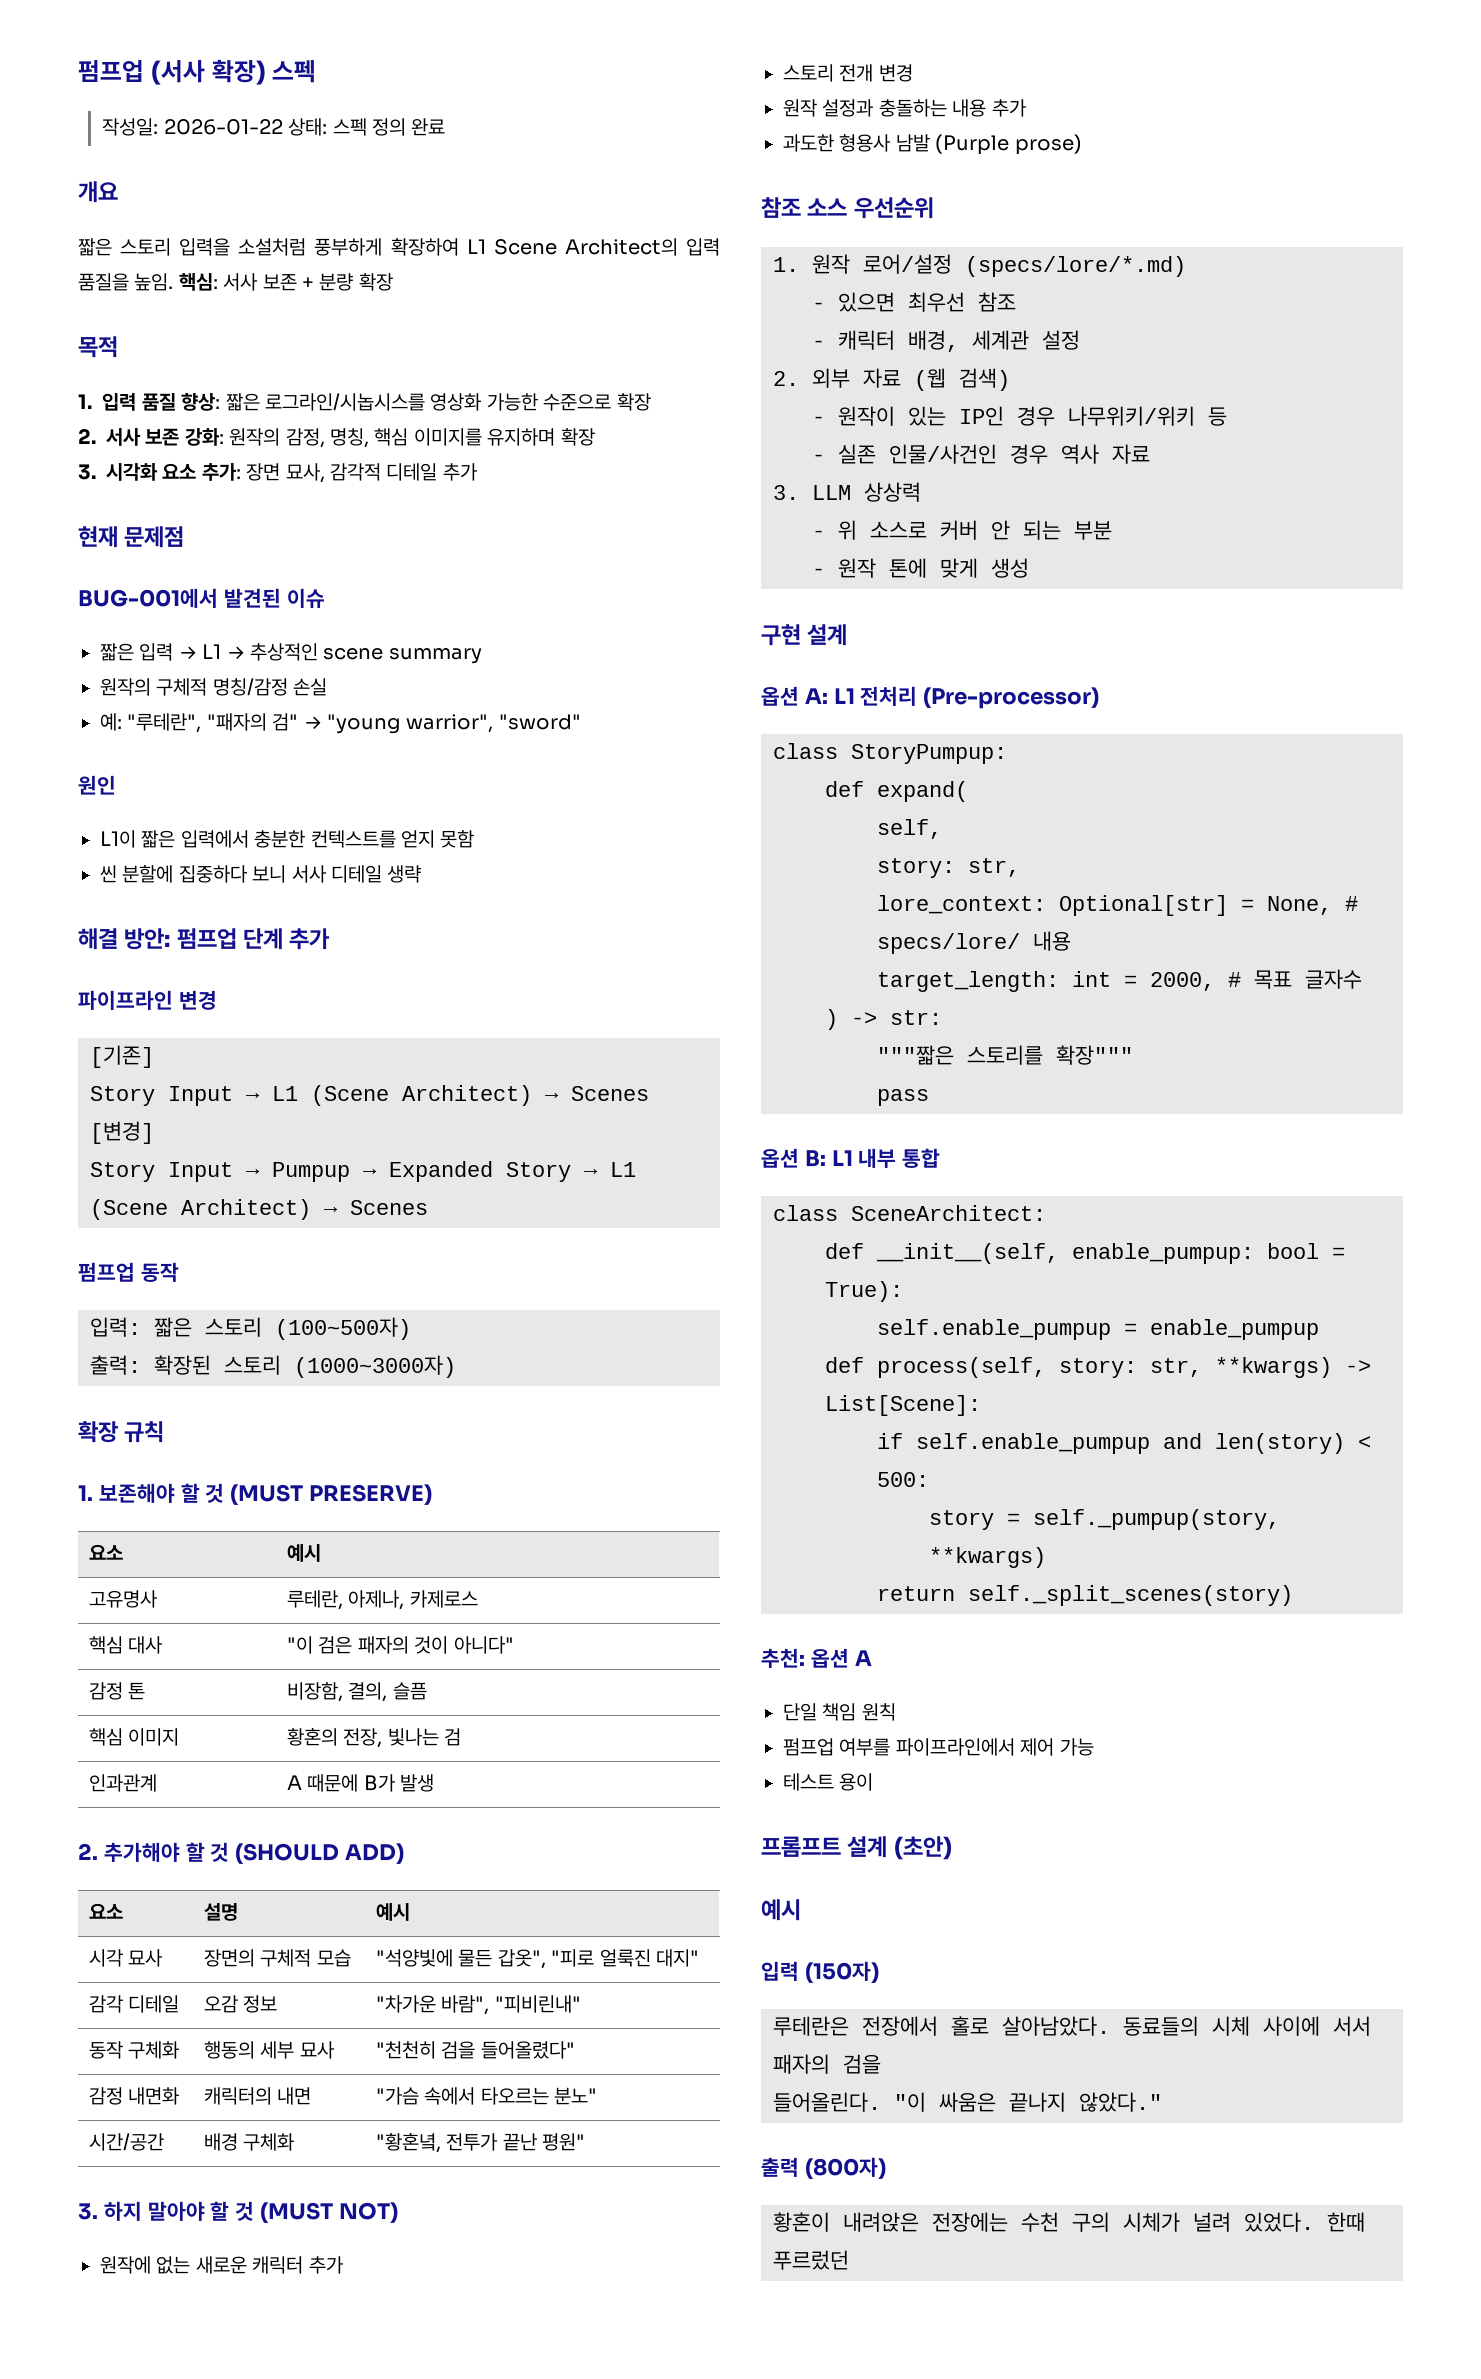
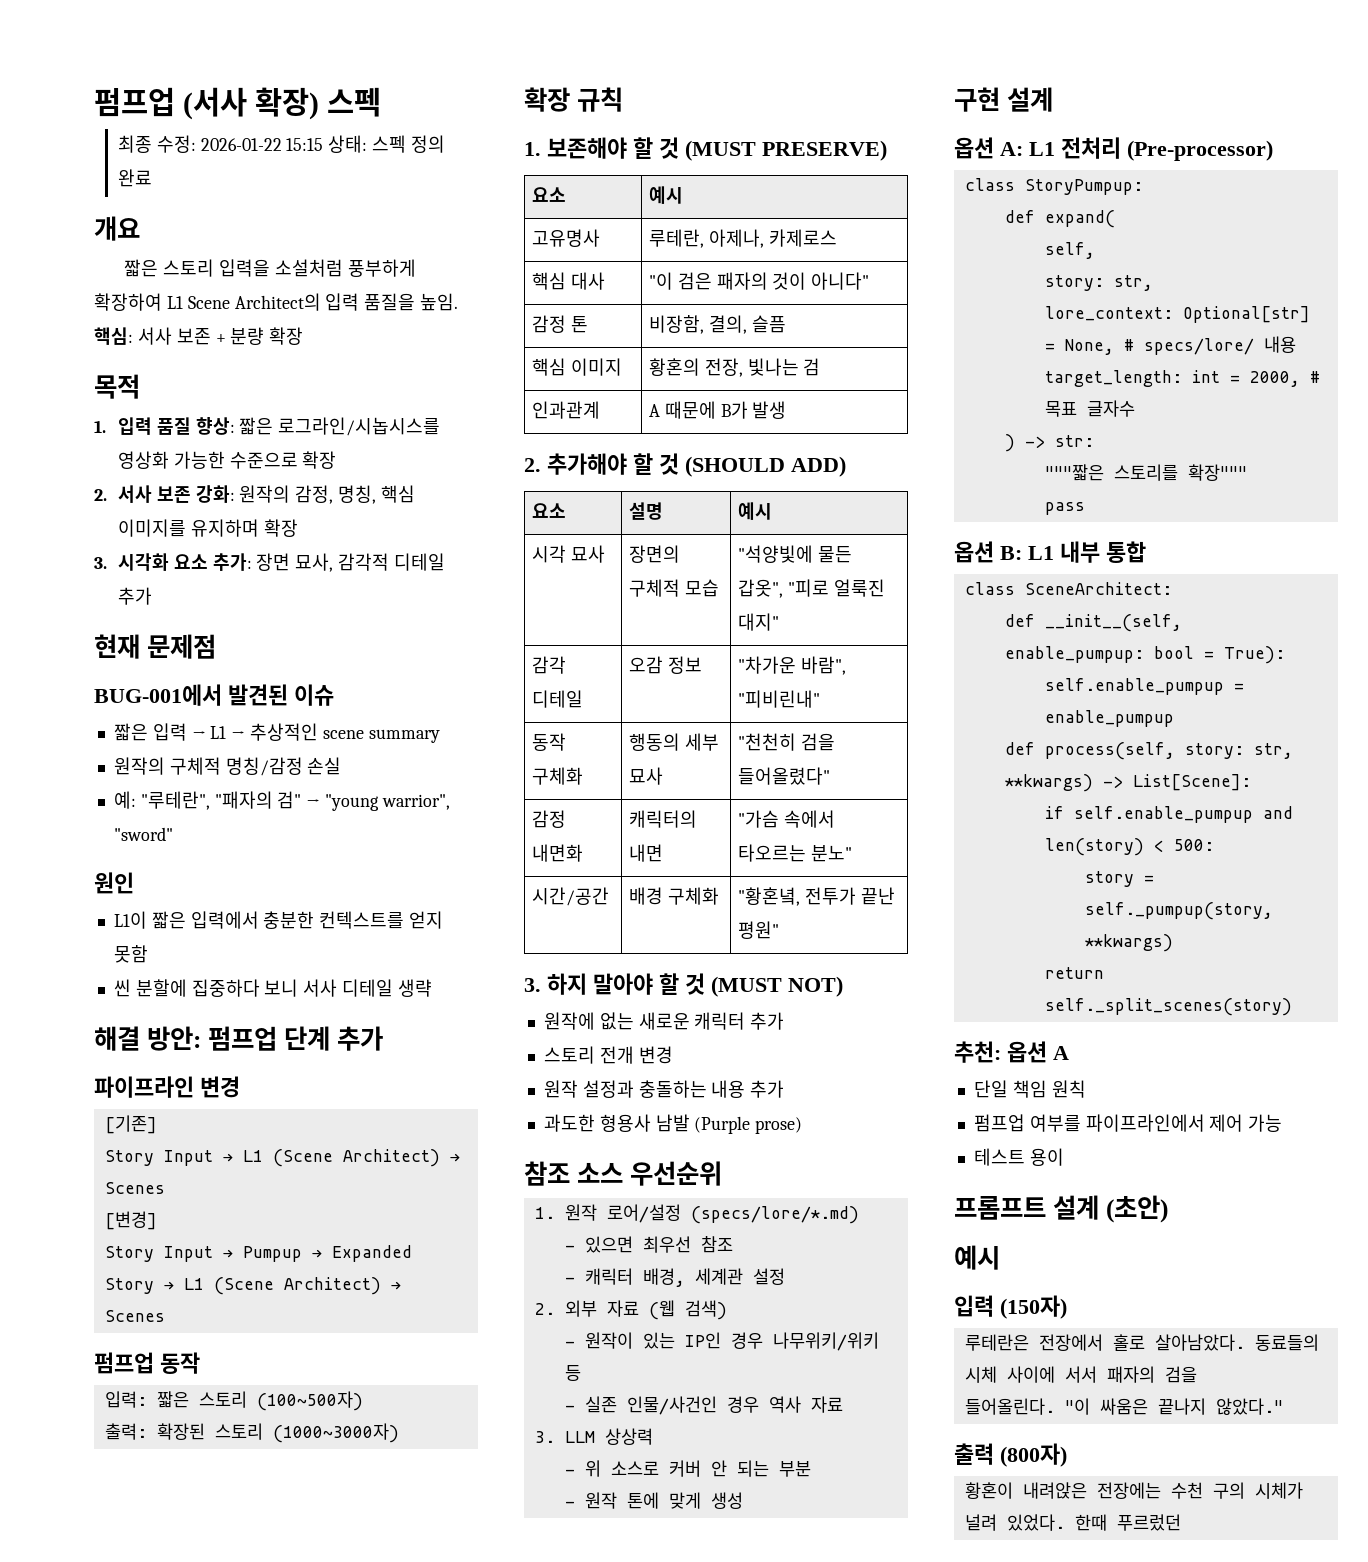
[102,118,283,136] 작성일: 2026-01-22 -> [117,135,324,153] 최종 수정: 2026-01-22 15:15

